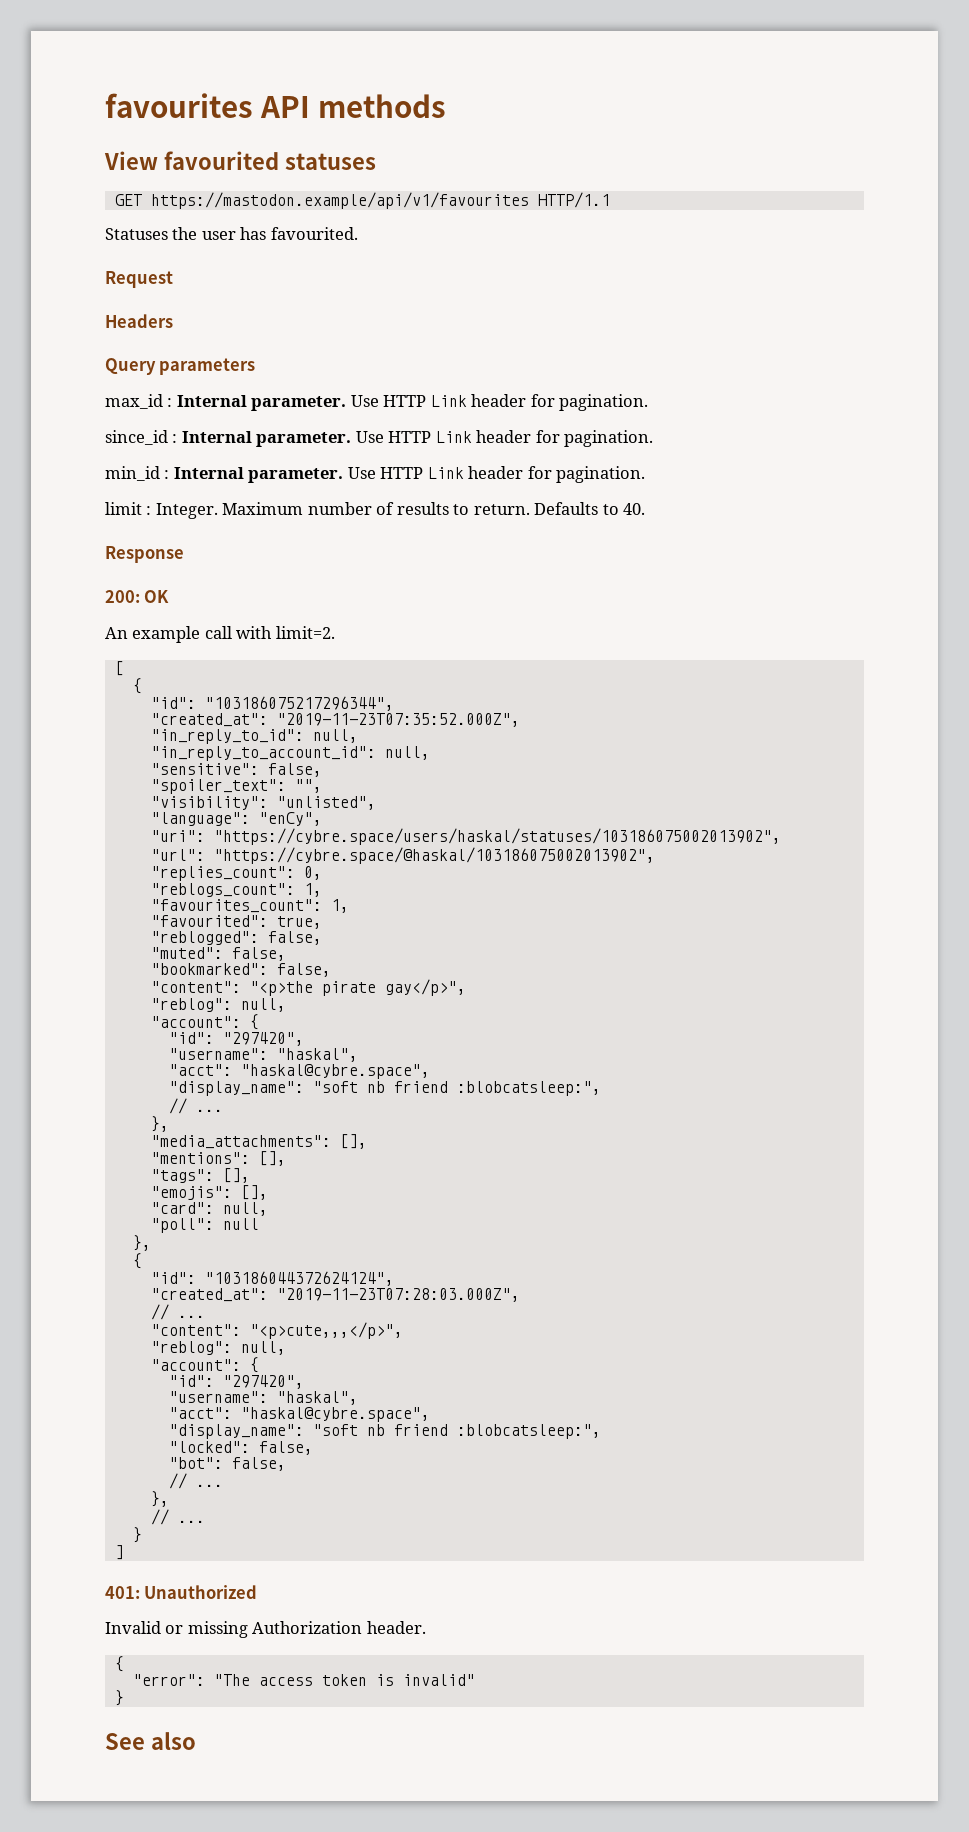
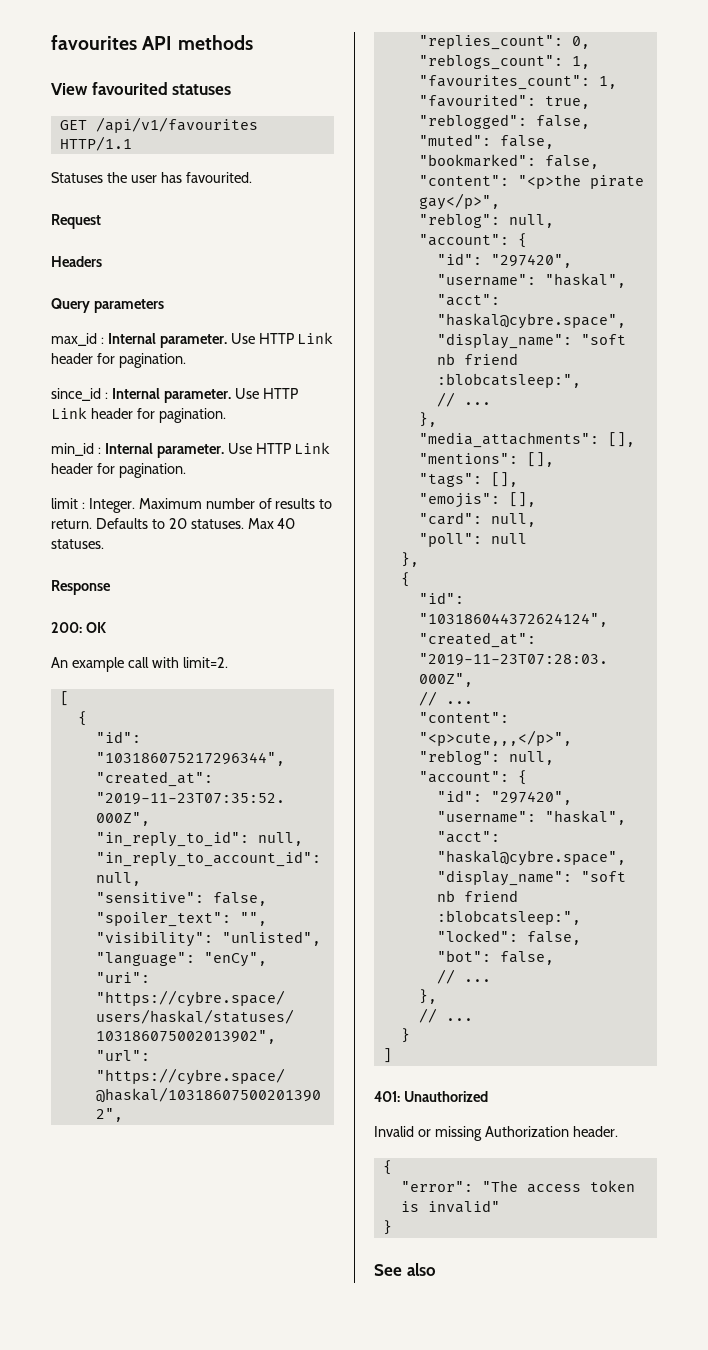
[150,192,529,209] https://mastodon.example/api/v1/favourites -> [95,117,258,133] /api/v1/favourites
[623,503,646,515] 40. -> [168,518,296,529] [51,539,104,549] 20 statuses. Max 40 statuses.

